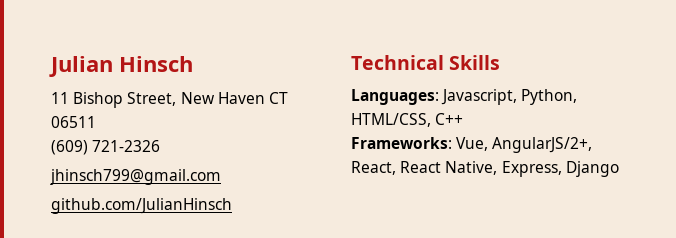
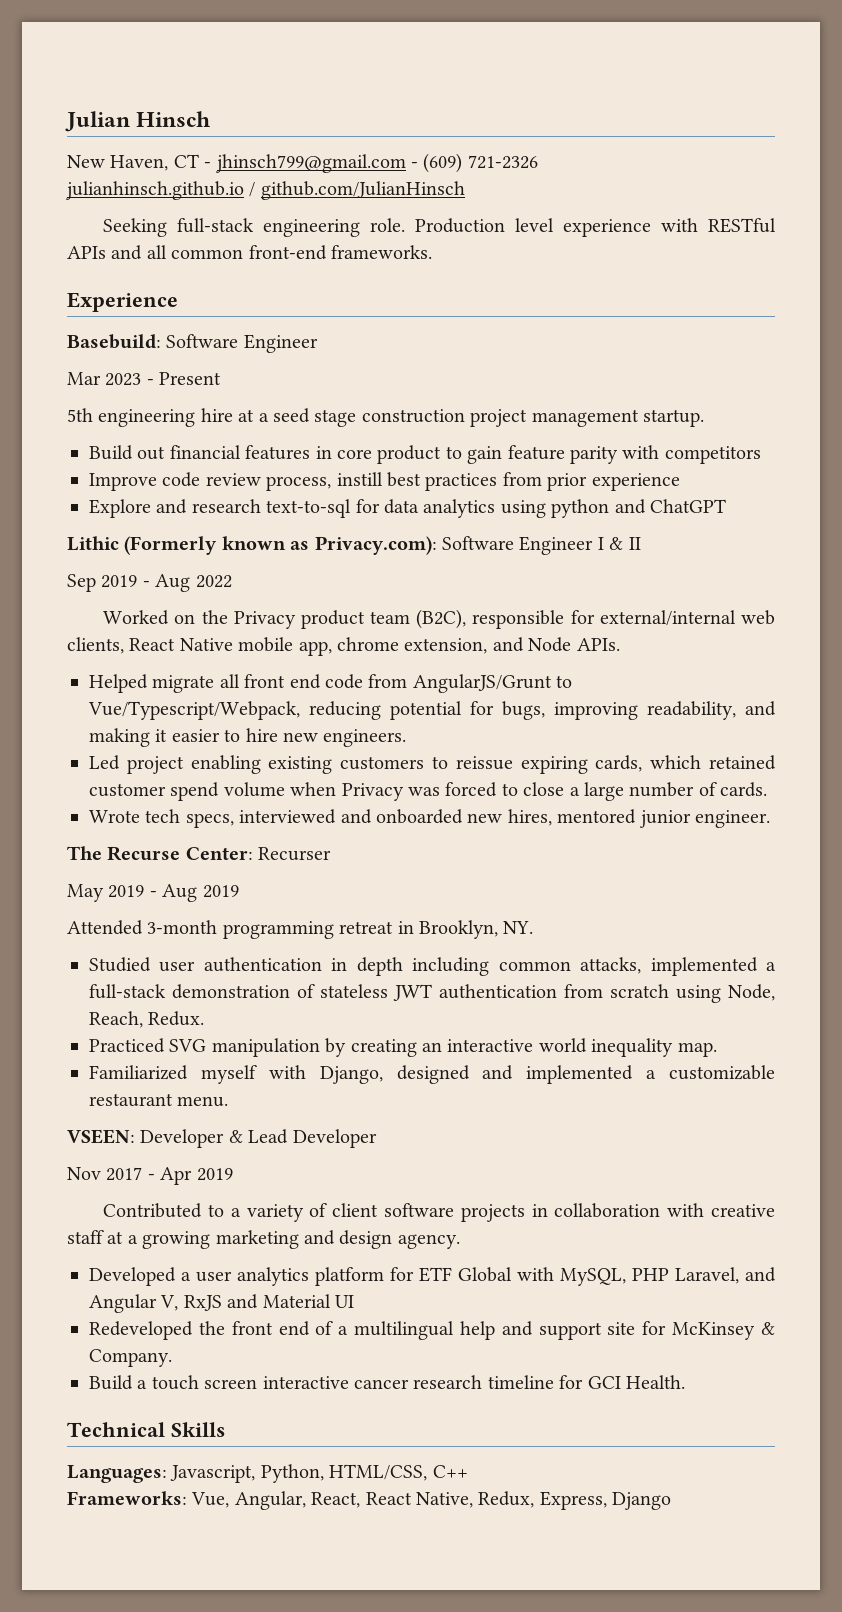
[51,92,288,108] [51,116,96,128] [51,140,161,155] [50,169,221,185] [51,198,232,214] 11 Bishop Street, New Haven CT 06511 // (609) 721-2326 // jhinsch799@gmail.com // github.com/JulianHinsch -> [67,153,538,173] [66,181,465,200] [103,218,776,237] [67,245,432,260] [67,292,178,312] [67,334,318,353] [67,372,222,386] [67,408,704,427] [89,445,761,464] [89,472,680,491] [89,499,726,518] [67,536,641,555] [67,574,232,592] [103,609,775,629] [67,637,620,656] [89,674,573,693] [88,701,776,720] [89,728,407,747] [89,755,776,774] [89,782,768,801] [89,809,770,828] [67,846,332,861] [67,884,239,902] [67,920,534,939] [89,957,776,976] [89,984,775,1003] [89,1011,205,1028] [89,1038,717,1057] [89,1065,775,1084] [89,1093,229,1107] [67,1129,377,1148] [67,1167,233,1185] [103,1203,776,1222] [67,1230,460,1249] [89,1267,776,1286] [89,1294,354,1313] [89,1321,775,1340] [89,1349,172,1367] [89,1375,685,1390] New Haven, CT - jhinsch799@gmail.com - (609) 721-2326 // julianhinsch.github.io / github.com/JulianHinsch // Seeking full-stack engineering role. Production level experience with RESTful APIs and all common front-end frameworks. // Experience // Basebuild: Software Engineer // Mar 2023 - Present // 5th engineering hire at a seed stage construction project management startup. // Build out financial features in core product to gain feature parity with competitors // Improve code review process, instill best practices from prior experience // Explore and research text-to-sql for data analytics using python and ChatGPT // Lithic (Formerly known as Privacy.com): Software Engineer I & II // Sep 2019 - Aug 2022 // Worked on the Privacy product team (B2C), responsible for external/internal web clients, React Native mobile app, chrome extension, and Node APIs. // Helped migrate all front end code from AngularJS/Grunt to Vue/Typescript/Webpack, reducing potential for bugs, improving readability, and making it easier to hire new engineers. // Led project enabling existing customers to reissue expiring cards, which retained customer spend volume when Privacy was forced to close a large number of cards. // Wrote tech specs, interviewed and onboarded new hires, mentored junior engineer. // The Recurse Center: Recurser // May 2019 - Aug 2019 // Attended 3-month programming retreat in Brooklyn, NY. // Studied user authentication in depth including common attacks, implemented a full-stack demonstration of stateless JWT authentication from scratch using Node, Reach, Redux. // Practiced SVG manipulation by creating an interactive world inequality map. // Familiarized myself with Django, designed and implemented a customizable restaurant menu. // VSEEN: Developer & Lead Developer // Nov 2017 - Apr 2019 // Contributed to a variety of client software projects in collaboration with creative staff at a growing marketing and design agency. // Developed a user analytics platform for ETF Global with MySQL, PHP Laravel, and Angular V, RxJS and Material UI // Redeveloped the front end of a multilingual help and support site for McKinsey & Company. // Build a touch screen interactive cancer research timeline for GCI Health.
[492,137,593,153] AngularJS/2+, -> [234,1491,306,1510] Angular,
(498, 168) none -> [478,1491,535,1508] Redux,

